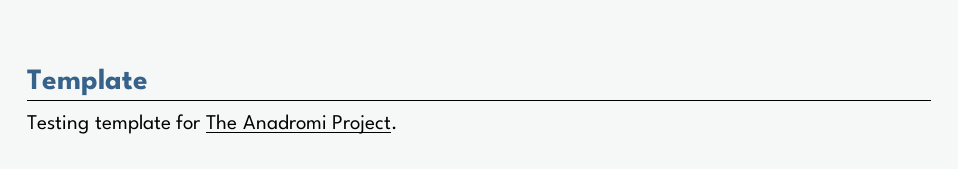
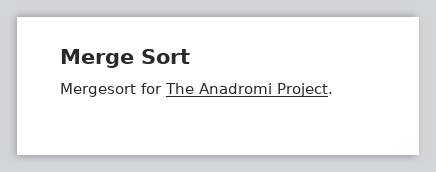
[27,68,148,96] [27,114,171,134] Template // Testing template -> [60,49,190,68] [60,83,136,97] Merge Sort // Mergesort

